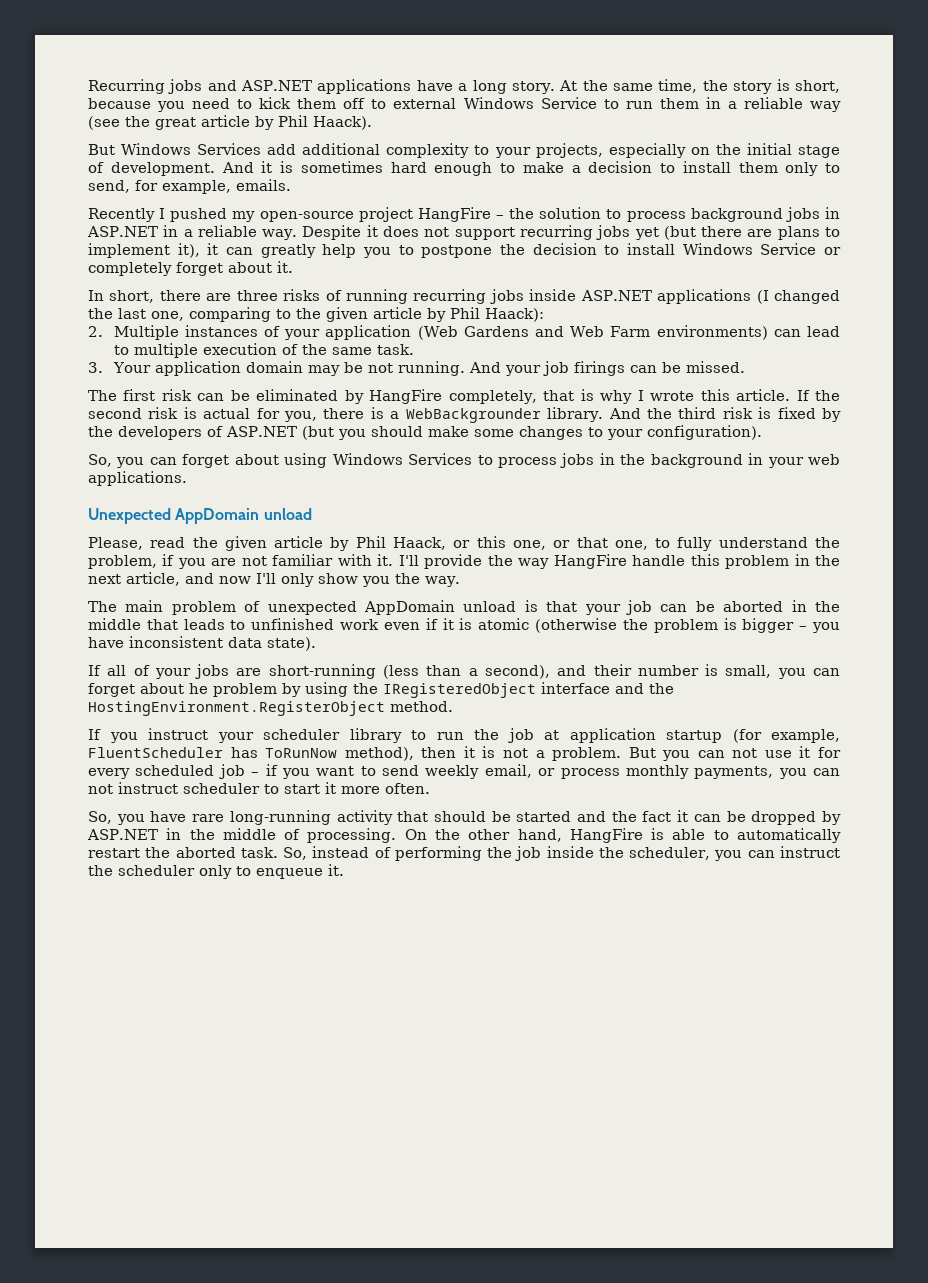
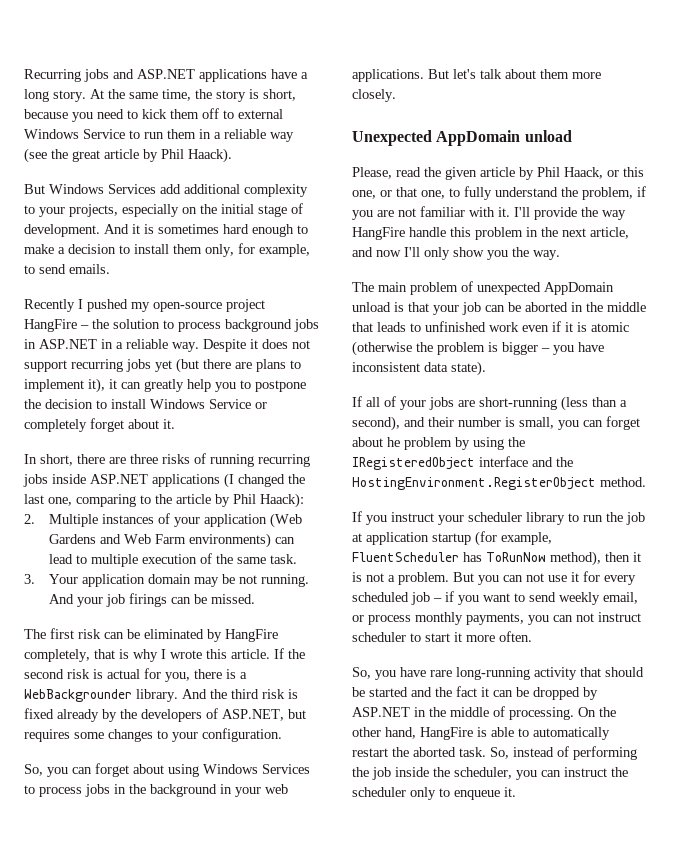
[785,162,840,176] [88,180,231,194] only to send, for example, -> [205,243,310,257] [24,264,66,274] only, for example, to send
[326,307,368,322] given -> (172, 499) none
(816, 413) none -> [57,709,99,722] already
[226,426,469,440] ASP.NET (but you should make -> [222,709,306,721] [24,729,70,742] ASP.NET, but requires
[646,425,762,440] configuration). -> [202,728,282,742] configuration.
(187, 478) none -> [428,69,601,79] [352,89,396,102] But let's talk about them more closely.

